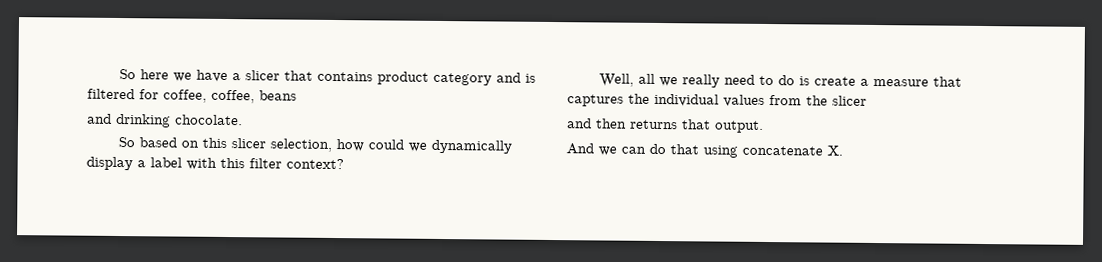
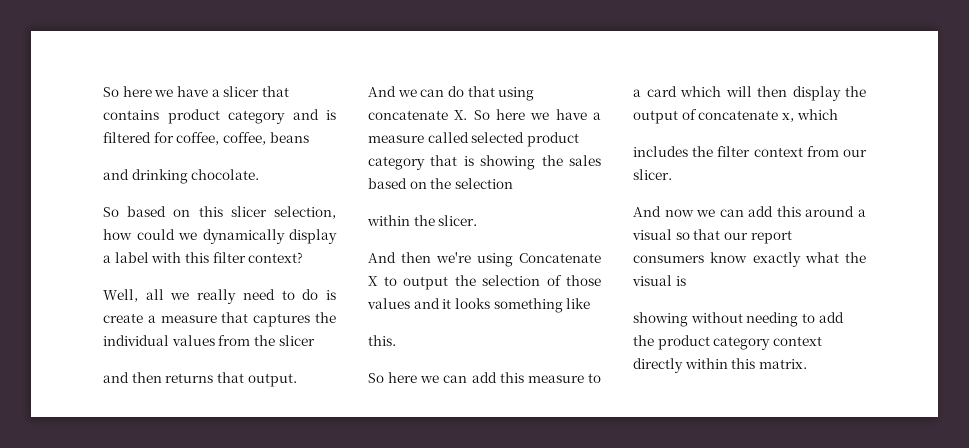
(843, 150) none -> [473,109,601,120] [368,132,579,147] [368,155,601,170] [368,178,513,189] [367,215,478,226] [368,252,601,267] [368,275,601,290] [367,298,591,313] [368,335,396,346] [368,372,601,383] [633,86,866,101] [633,109,838,124] [633,146,867,157] [633,169,672,180] [633,206,866,217] [632,229,792,244] [633,252,866,267] [632,275,686,286] [633,312,844,327] [633,335,822,350] [633,358,807,373] So here we have a measure called selected product category that is showing the sales based on the selection // within the slicer. // And then we're using Concatenate X to output the selection of those values and it looks something like // this. // So here we can add this measure to a card which will then display the output of concatenate x, which // includes the filter context from our slicer. // And now we can add this around a visual so that our report consumers know exactly what the visual is // showing without needing to add the product category context directly within this matrix.

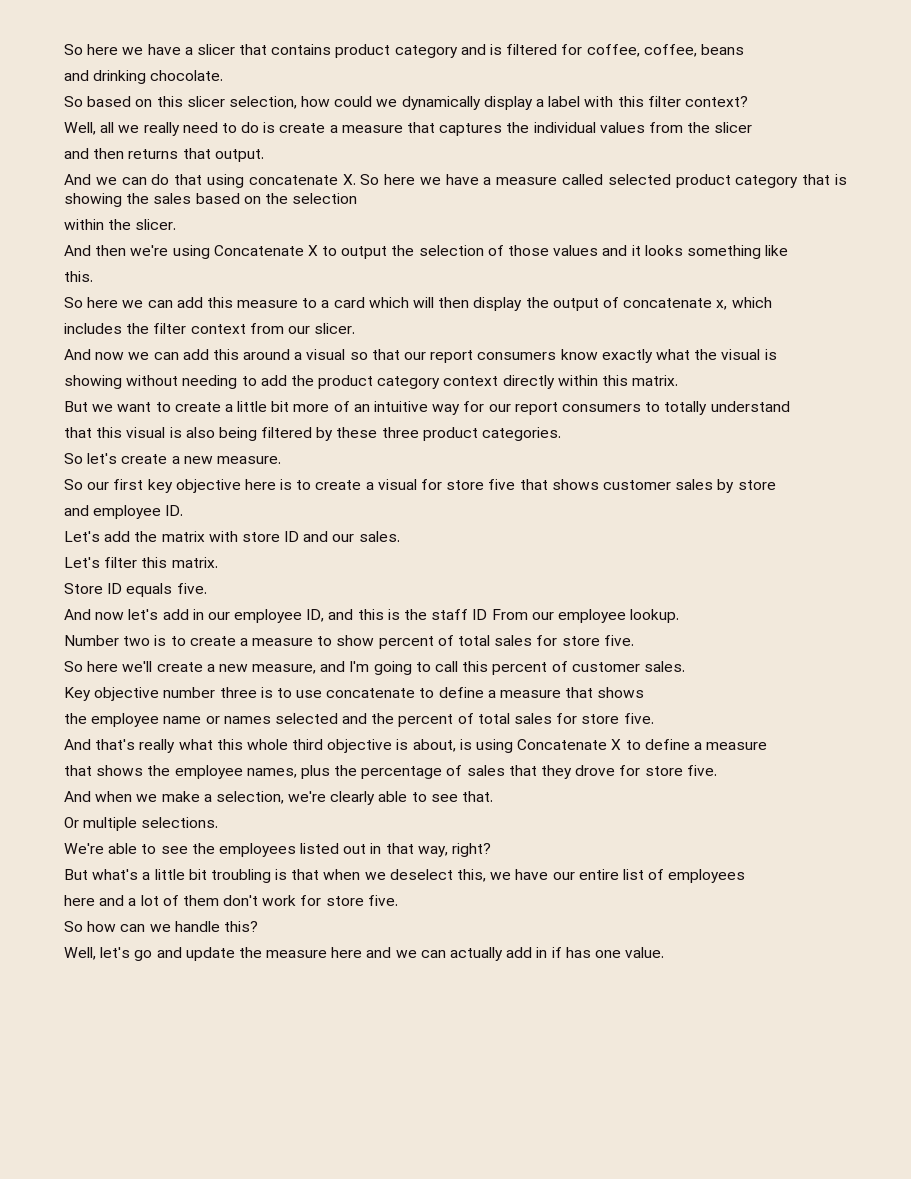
(807, 364) none -> [64,401,790,415] [64,427,562,441] [64,453,281,464] [64,479,776,493] [64,505,184,519] [64,531,400,542] [64,557,218,568] [64,583,207,597] [64,609,680,623] [64,635,634,649] [64,661,685,675] [64,687,645,701] [64,713,654,727] [64,739,768,753] [64,765,717,779] [64,791,494,805] [64,817,219,831] [64,843,492,857] [64,869,746,883] [64,895,398,906] [64,921,258,932] [64,947,665,961] // But we want to create a little bit more of an intuitive way for our report consumers to totally understand // that this visual is also being filtered by these three product categories. // So let's create a new measure. // So our first key objective here is to create a visual for store five that shows customer sales by store // and employee ID. // Let's add the matrix with store ID and our sales. // Let's filter this matrix. // Store ID equals five. // And now let's add in our employee ID, and this is the staff ID From our employee lookup. // Number two is to create a measure to show percent of total sales for store five. // So here we'll create a new measure, and I'm going to call this percent of customer sales. // Key objective number three is to use concatenate to define a measure that shows // the employee name or names selected and the percent of total sales for store five. // And that's really what this whole third objective is about, is using Concatenate X to define a measure // that shows the employee names, plus the percentage of sales that they drove for store five. // And when we make a selection, we're clearly able to see that. // Or multiple selections. // We're able to see the employees listed out in that way, right? // But what's a little bit troubling is that when we deselect this, we have our entire list of employees // here and a lot of them don't work for store five. // So how can we handle this? // Well, let's go and update the measure here and we can actually add in if has one value.

